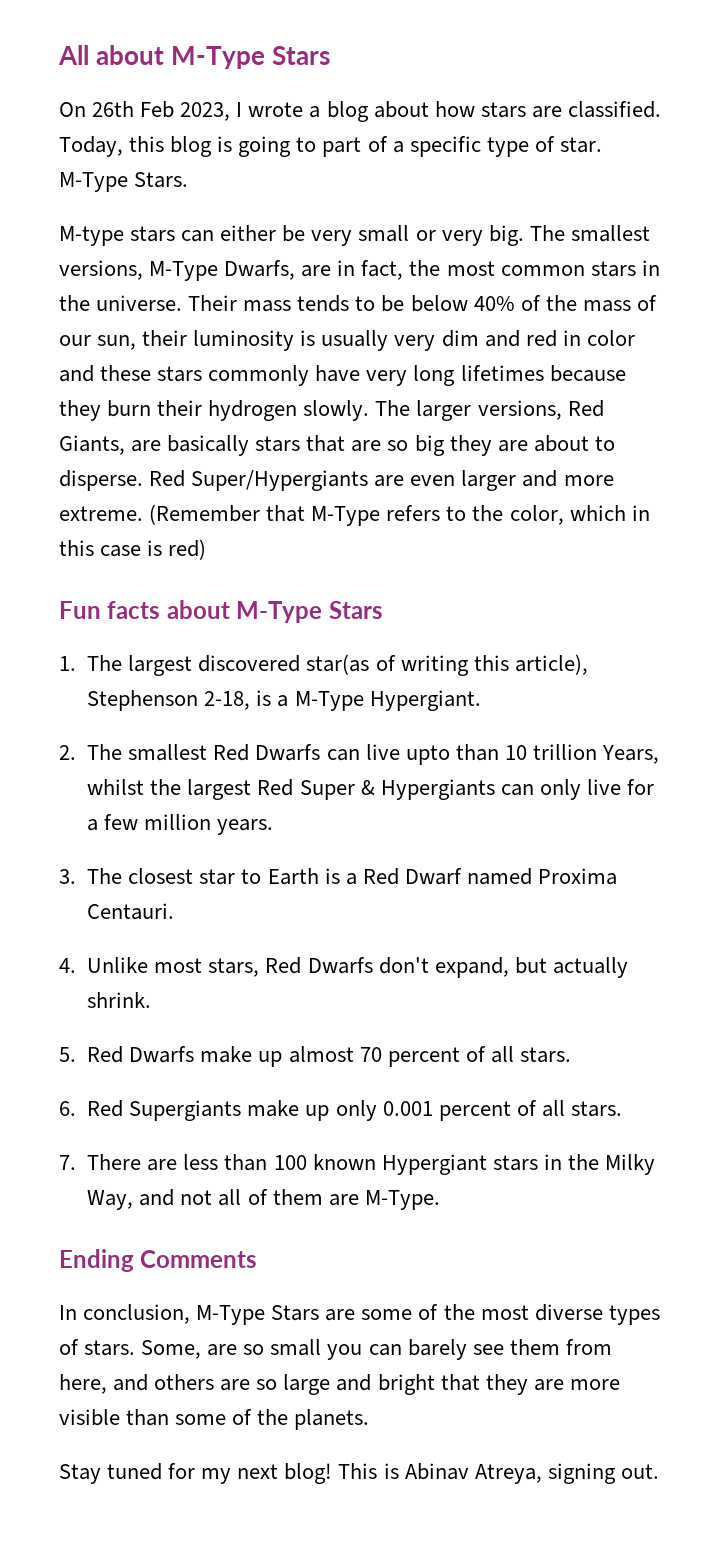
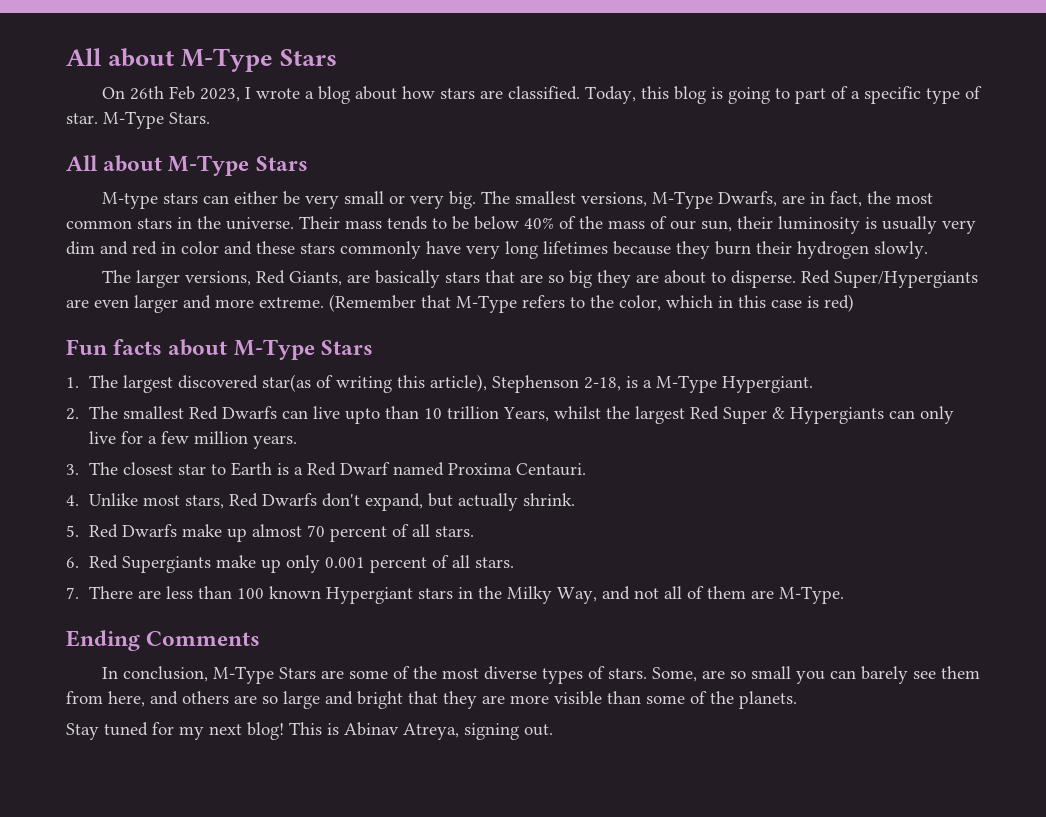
(189, 180) none -> [66,155,308,176] // All about M-Type Stars
(370, 410) none -> (928, 250) //

